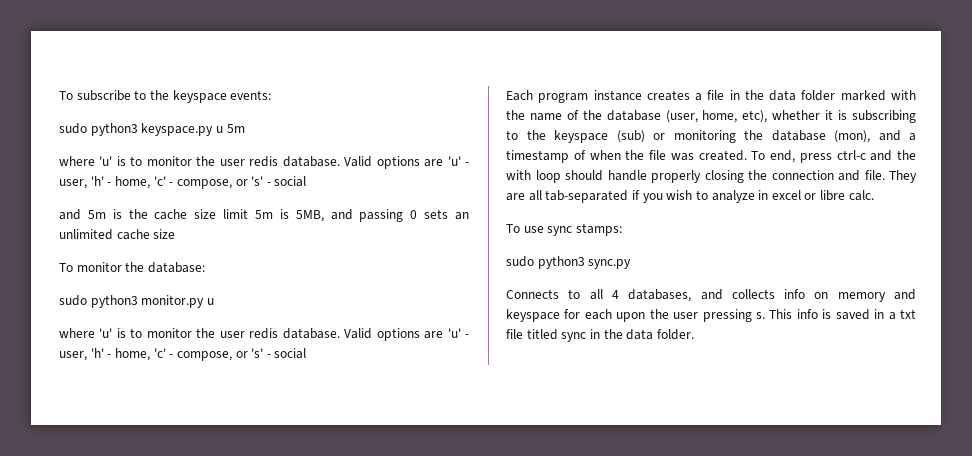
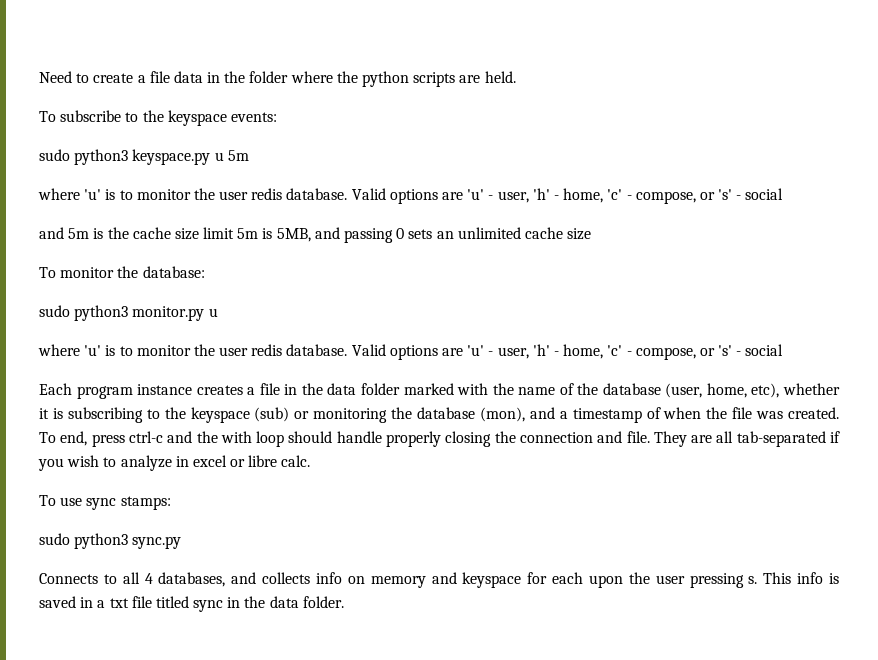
(59, 95) none -> [39,71,516,87] Need to create a file data in the folder where the python scripts are held. //

